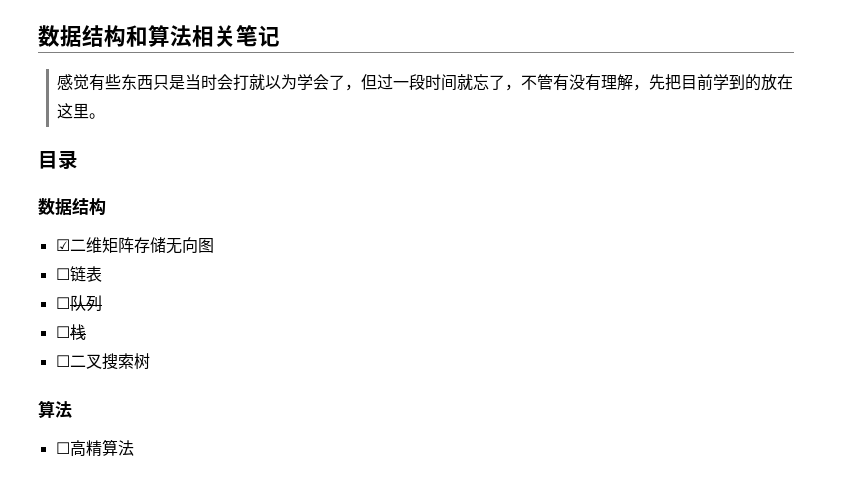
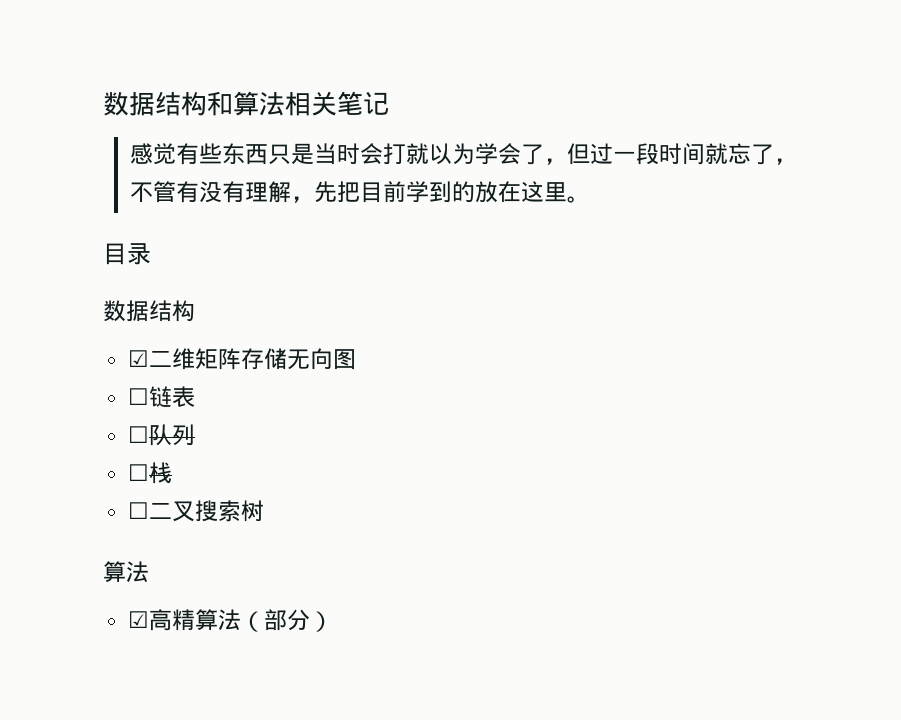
[55,442,70,454] ☐ -> [128,611,150,628] ☑
(134, 448) none -> [241,609,334,632] （部分）

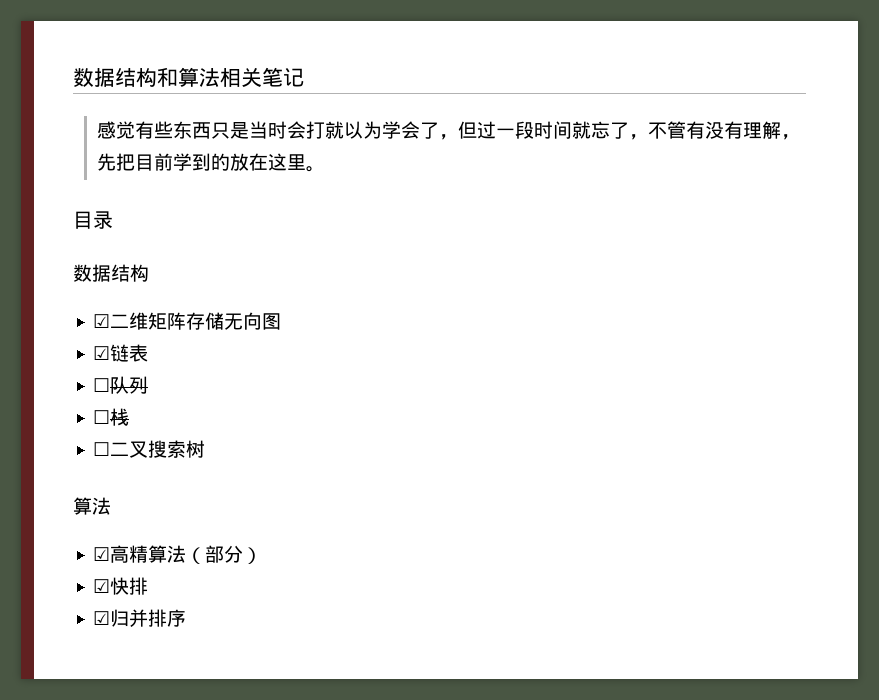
[128,388,150,405] ☐ -> [93,346,111,360] ☑
(334, 621) none -> [93,577,149,595] [93,609,187,627] // ☑快排 // ☑归并排序

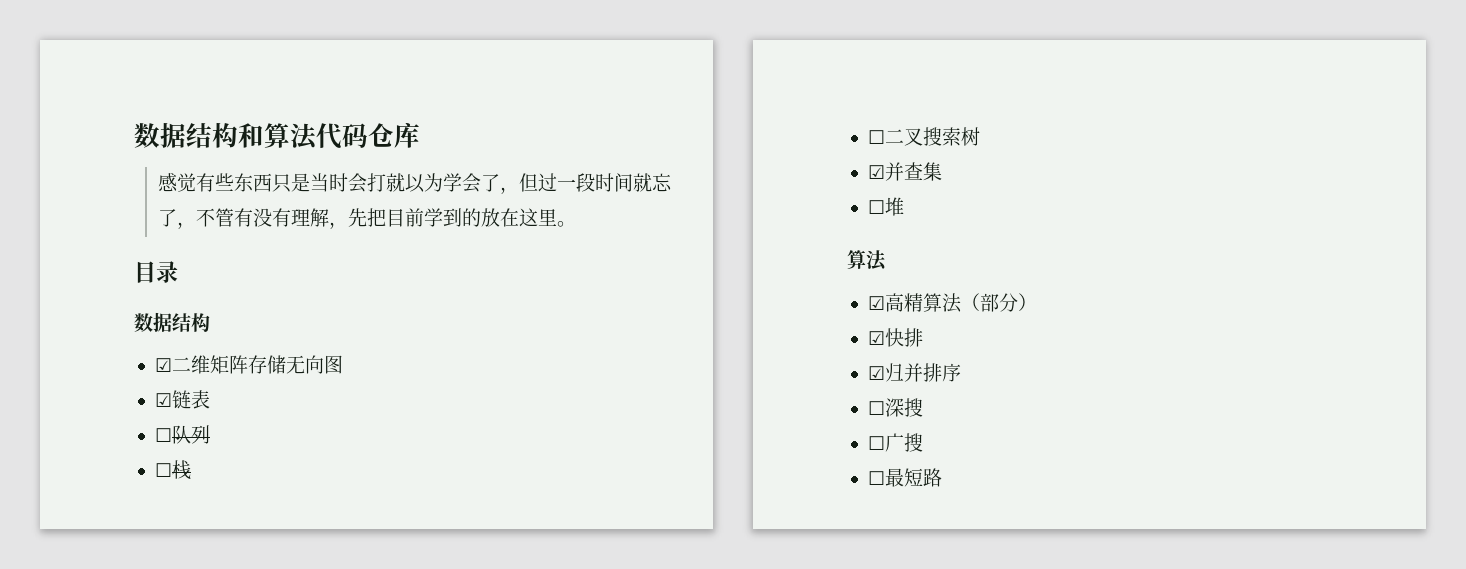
[220,67,304,87] 相关笔记 -> [316,122,420,149] 代码仓库
(206, 449) none -> [867,162,942,181] [867,197,904,216] // ☑并查集 // ☐堆
(187, 618) none -> [867,398,923,417] [867,433,923,452] [867,468,942,487] // ☐深搜 // ☐广搜 // ☐最短路

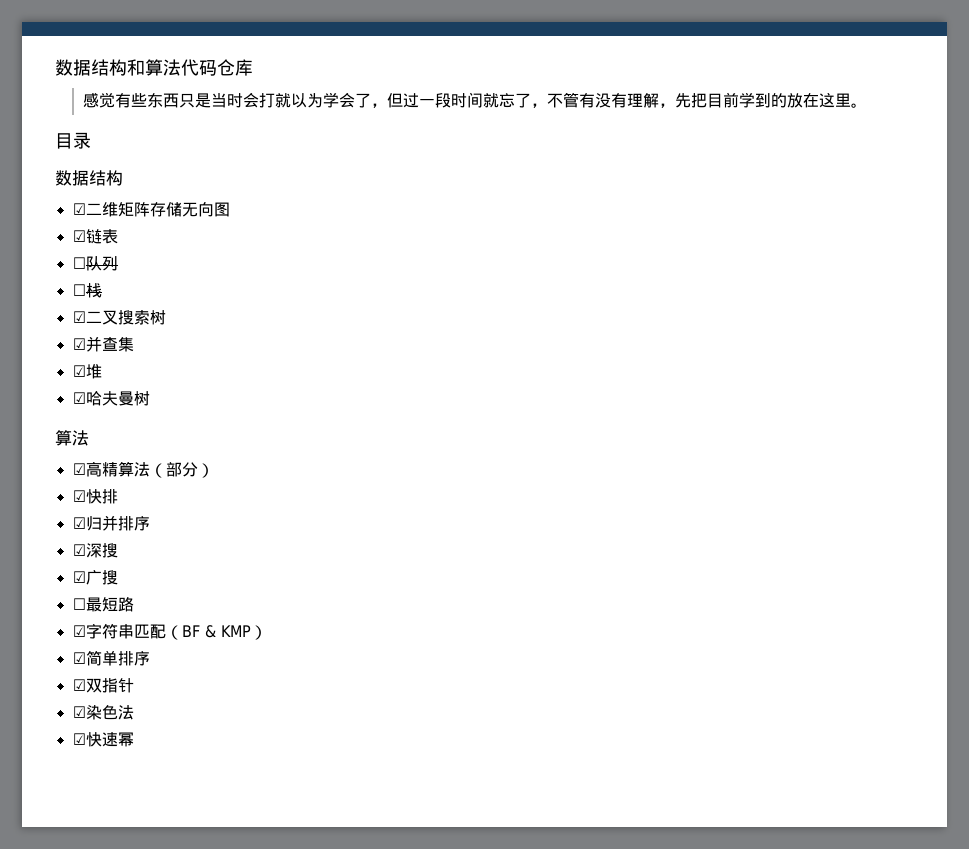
[867,130,885,144] ☐ -> [72,311,86,323] ☑
[867,200,885,214] ☐ -> [72,365,86,377] ☑
(904, 206) none -> [72,390,150,406] // ☑哈夫曼树
[867,401,885,415] ☐ -> [72,544,86,556] ☑
[867,436,885,450] ☐ -> [72,571,86,583] ☑
(942, 477) none -> [72,623,267,640] [72,650,150,666] [72,678,134,693] [72,705,134,720] [72,732,134,747] // ☑字符串匹配（BF & KMP） // ☑简单排序 // ☑双指针 // ☑染色法 // ☑快速幂

